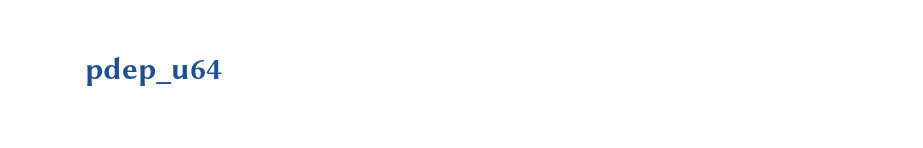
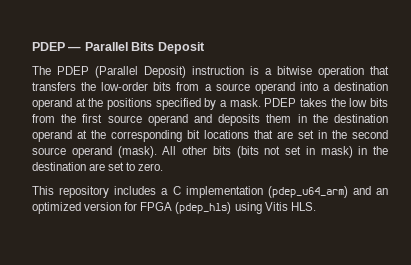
[85,57,222,86] pdep_u64 -> [32,42,205,54] [32,66,389,78] [32,82,388,94] [32,98,389,110] [32,114,388,126] [32,130,388,142] [32,146,388,158] [32,162,164,171] [32,186,388,198] [32,202,316,214] PDEP — Parallel Bits Deposit // The PDEP (Parallel Deposit) instruction is a bitwise operation that transfers the low-order bits from a source operand into a destination operand at the positions specified by a mask. PDEP takes the low bits from the first source operand and deposits them in the destination operand at the corresponding bit locations that are set in the second source operand (mask). All other bits (bits not set in mask) in the destination are set to zero. // This repository includes a C implementation (pdep_u64_arm) and an optimized version for FPGA (pdep_hls) using Vitis HLS.

